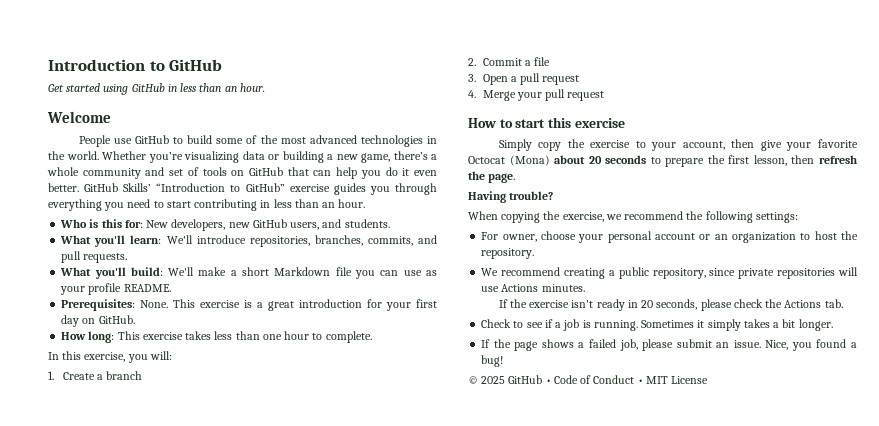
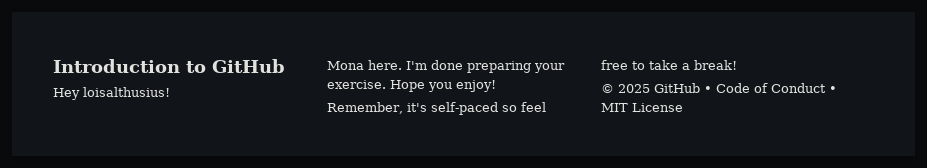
[48,83,265,95] [47,111,111,123] [78,135,437,147] [48,151,437,163] [47,167,438,179] [48,183,437,195] [48,199,366,211] [60,219,390,231] [60,235,438,247] [61,251,128,263] [60,267,437,279] [60,283,171,295] [61,299,437,311] [61,315,135,327] [61,331,372,343] [48,351,172,363] [48,371,143,380] [468,57,551,66] [468,73,580,85] [468,89,605,101] [468,117,625,128] [498,139,858,151] [468,155,857,167] [468,171,516,183] [468,191,554,203] [468,211,798,223] [481,231,859,243] [481,248,535,259] [481,267,858,279] [481,284,585,292] [498,299,843,311] [481,319,833,331] [481,339,857,351] [481,355,504,367] Get started using GitHub in less than an hour. // Welcome // People use GitHub to build some of the most advanced technologies in the world. Whether you’re visualizing data or building a new game, there’s a whole community and set of tools on GitHub that can help you do it even better. GitHub Skills’ “Introduction to GitHub” exercise guides you through everything you need to start contributing in less than an hour. // Who is this for: New developers, new GitHub users, and students. // What you'll learn: We'll introduce repositories, branches, commits, and pull requests. // What you'll build: We'll make a short Markdown file you can use as your profile README. // Prerequisites: None. This exercise is a great introduction for your first day on GitHub. // How long: This exercise takes less than one hour to complete. // In this exercise, you will: // 1. Create a branch // 2. Commit a file // 3. Open a pull request // 4. Merge your pull request // How to start this exercise // Simply copy the exercise to your account, then give your favorite Octocat (Mona) about 20 seconds to prepare the first lesson, then refresh the page. // Having trouble? // When copying the exercise, we recommend the following settings: // For owner, choose your personal account or an organization to host the repository. // We recommend creating a public repository, since private repositories will use Actions minutes. // If the exercise isn't ready in 20 seconds, please check the Actions tab. // Check to see if a job is running. Sometimes it simply takes a bit longer. // If the page shows a failed job, please submit an issue. Nice, you found a bug! -> [53,87,170,100] [327,60,565,73] [327,80,496,92] [327,102,546,115] [601,60,737,70] Hey loisalthusius! // Mona here. I'm done preparing your exercise. Hope you enjoy! // Remember, it's self-paced so feel free to take a break!

